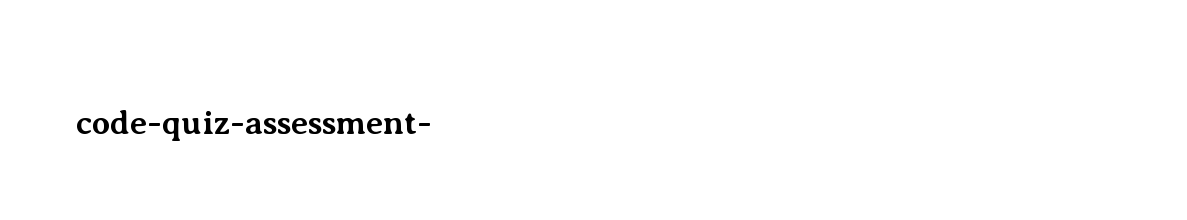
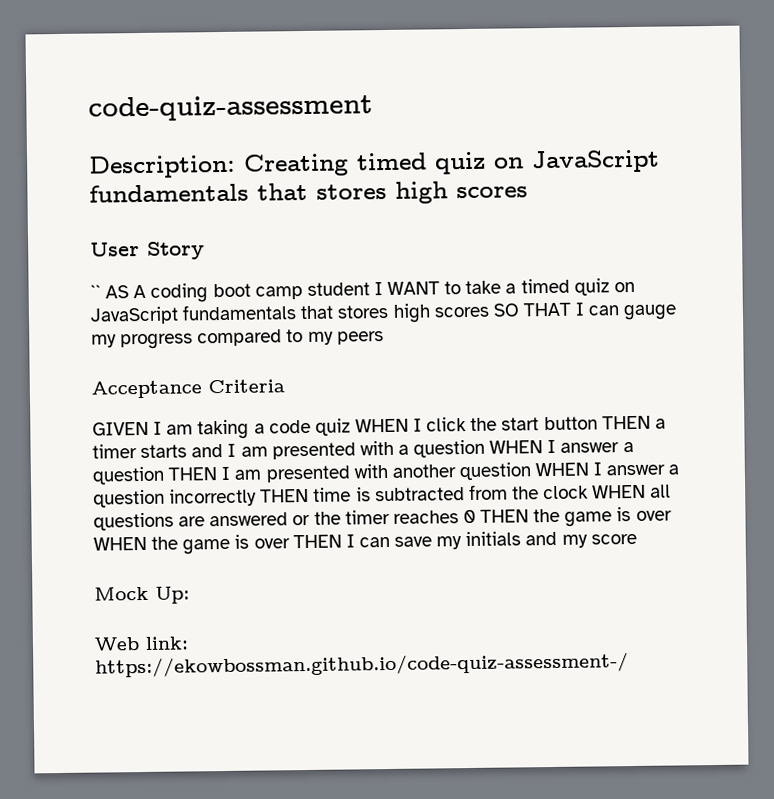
[76,110,432,141] code-quiz-assessment- -> [88,94,373,122] [89,149,660,179] [89,181,528,204] [90,241,205,260] [90,278,635,303] [90,302,678,325] [91,329,384,350] [91,379,285,399] [92,415,666,440] [92,439,634,460] [92,462,680,485] [93,484,672,508] [93,507,672,531] [93,531,637,555] [94,586,190,604] [94,636,189,651] [95,652,629,678] code-quiz-assessment // Description: Creating timed quiz on JavaScript fundamentals that stores high scores // User Story // `` AS A coding boot camp student I WANT to take a timed quiz on JavaScript fundamentals that stores high scores SO THAT I can gauge my progress compared to my peers // Acceptance Criteria // GIVEN I am taking a code quiz WHEN I click the start button THEN a timer starts and I am presented with a question WHEN I answer a question THEN I am presented with another question WHEN I answer a question incorrectly THEN time is subtracted from the clock WHEN all questions are answered or the timer reaches 0 THEN the game is over WHEN the game is over THEN I can save my initials and my score // Mock Up: // Web link: https://ekowbossman.github.io/code-quiz-assessment-/

